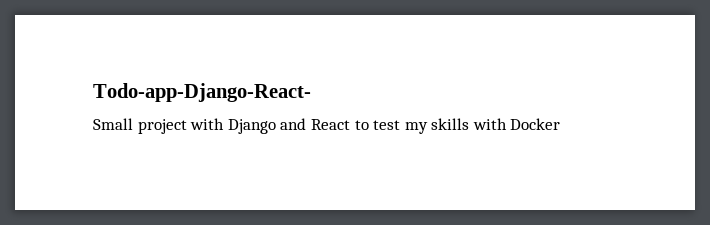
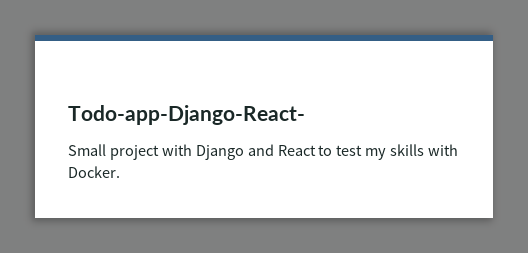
[510,118,561,130] Docker -> [68,166,120,178] Docker.

